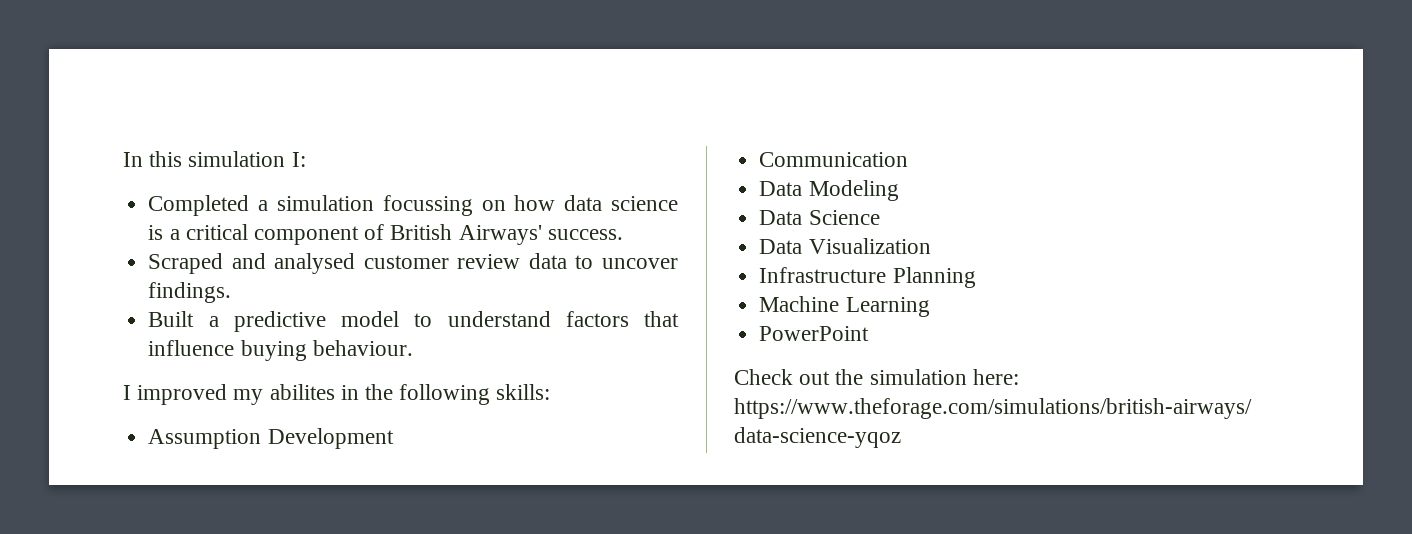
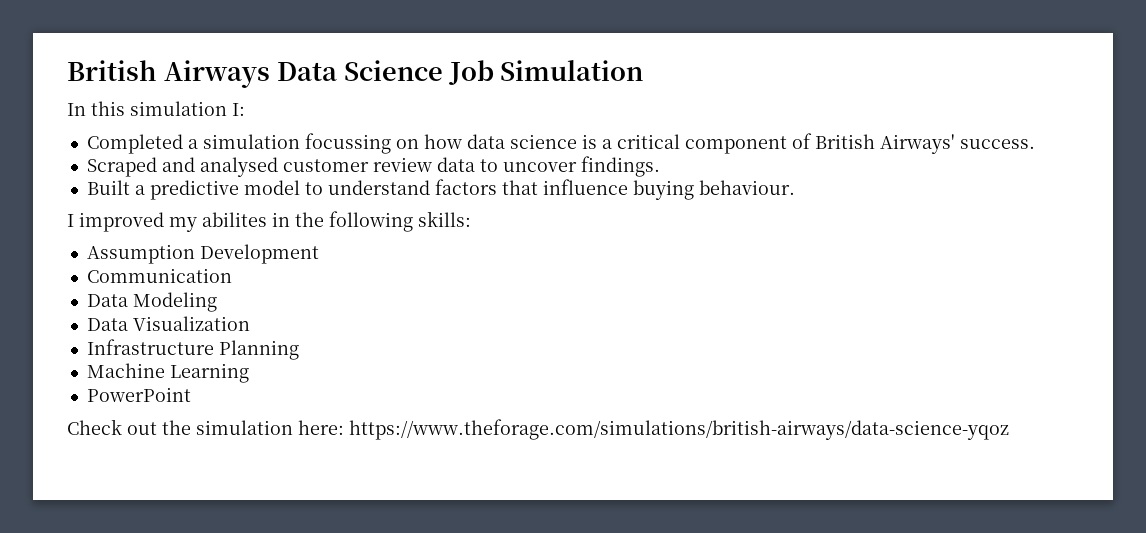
(123, 159) none -> [67,60,644,88] British Airways Data Science Job Simulation //
[759,210,880,225] // Data Science -> (217, 302) none

